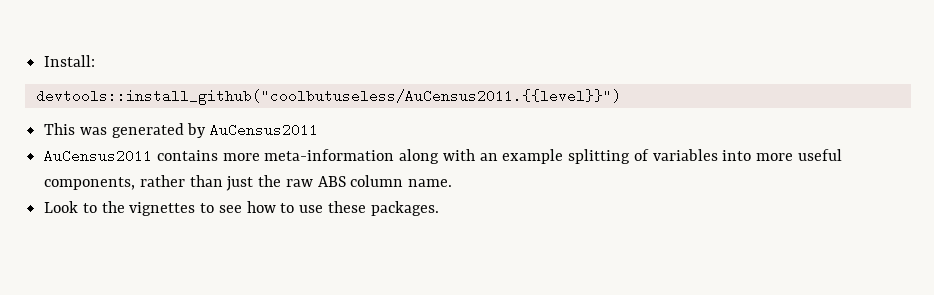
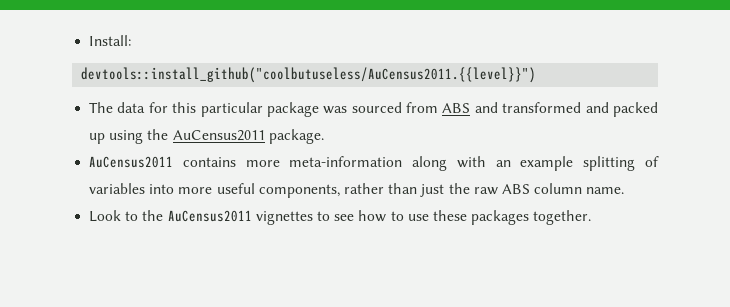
[44,123,319,138] This was generated by AuCensus2011 -> [89,102,659,117] [89,129,324,144] The data for this particular package was sourced from ABS and transformed and packed up using the AuCensus2011 package.
(125, 207) none -> [167,210,252,222] AuCensus2011
[370,201,439,216] packages. -> [471,210,592,225] packages together.

